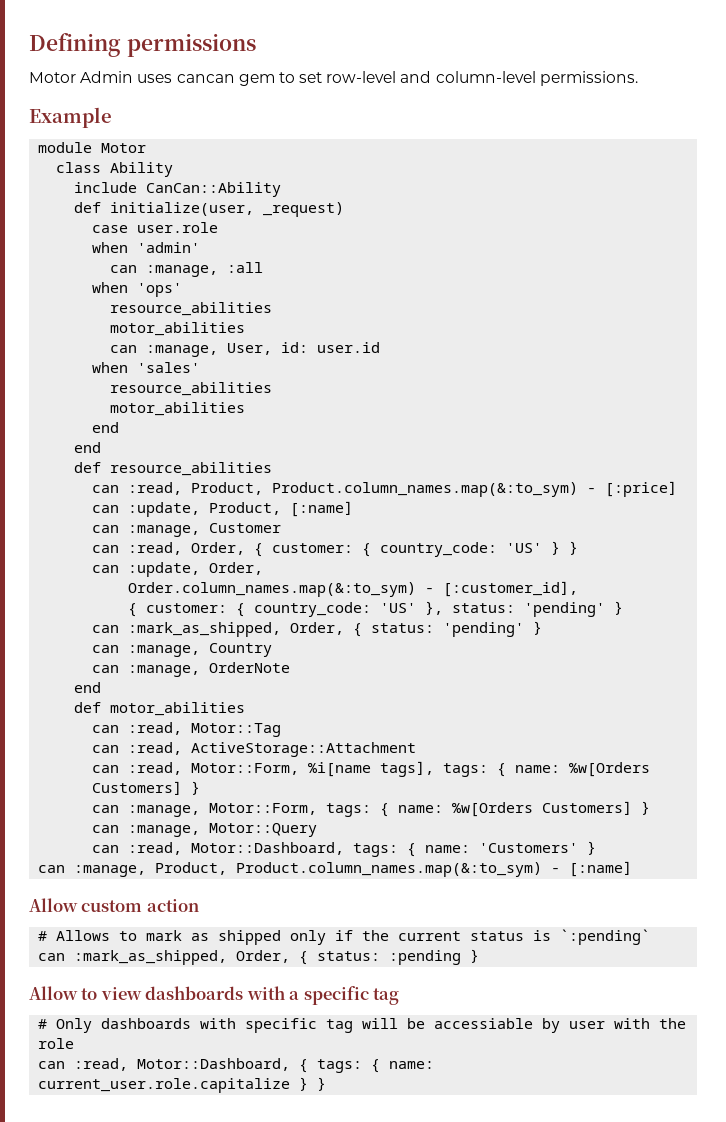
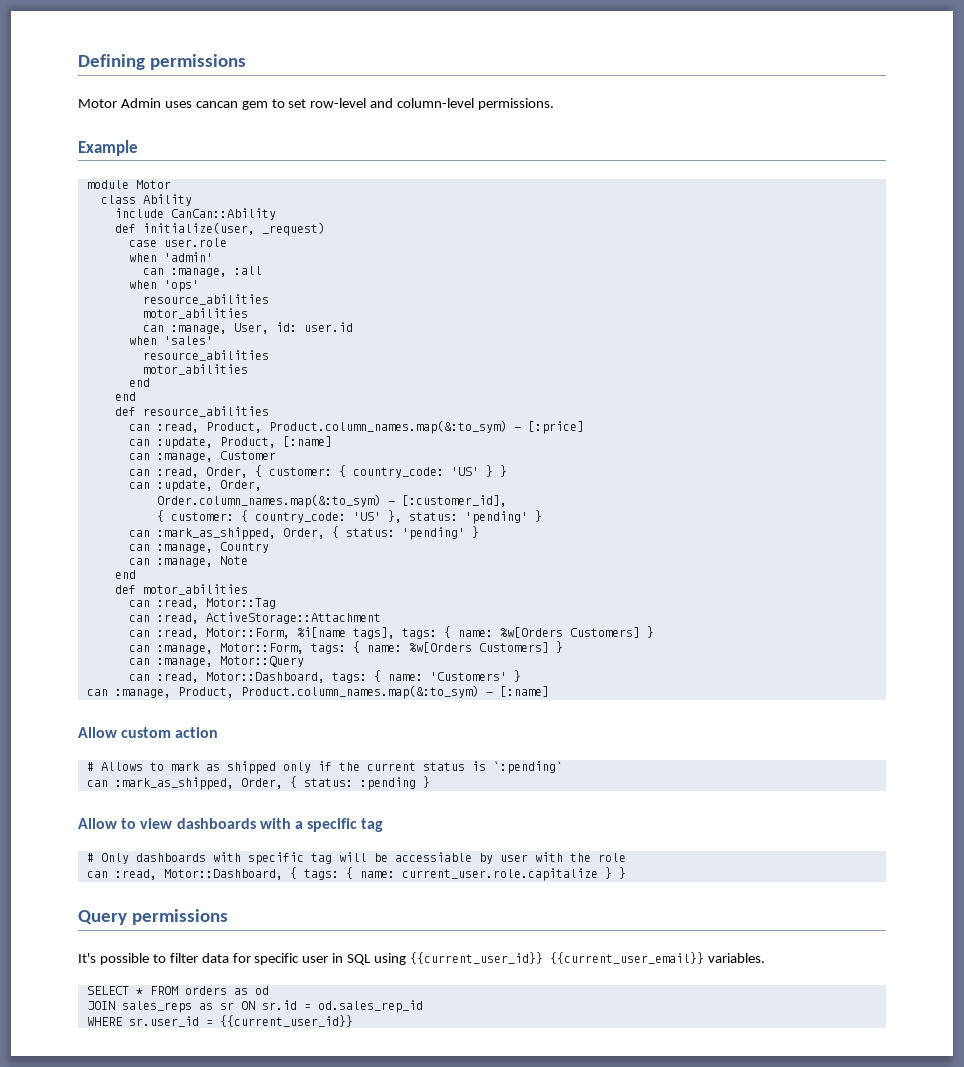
[209,662,291,673] OrderNote -> [219,556,248,565] Note
(327, 1084) none -> [78,909,228,925] [78,952,765,965] [86,986,269,995] [86,1000,423,1013] [86,1015,353,1027] // Query permissions // It's possible to filter data for specific user in SQL using {{current_user_id}} {{current_user_email}} variables. // SELECT * FROM orders as od // JOIN sales_reps as sr ON sr.id = od.sales_rep_id // WHERE sr.user_id = {{current_user_id}}

